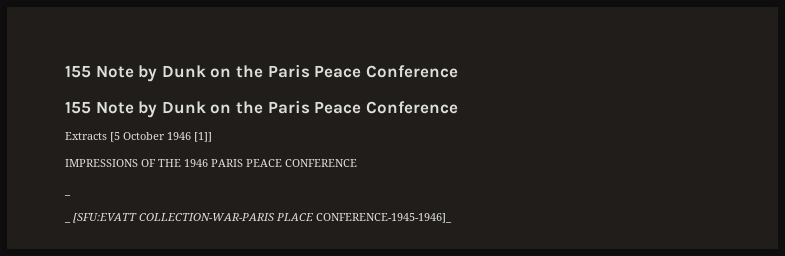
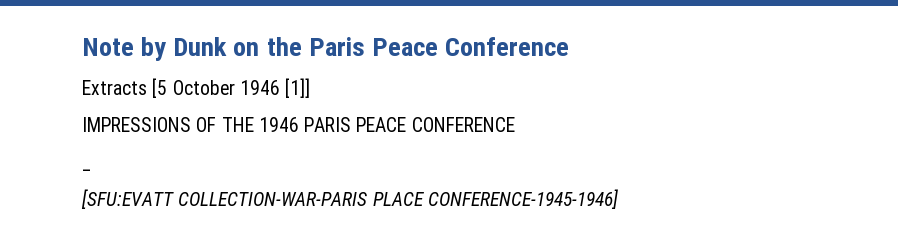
[65,64,458,82] [65,101,91,114] 155 Note by Dunk on the Paris Peace Conference // 155 -> (82, 47) none
[64,221,71,223] _ -> (91, 170) none
[316,213,452,223] CONFERENCE-1945-1946]_ -> [427,189,618,209] CONFERENCE-1945-1946]

